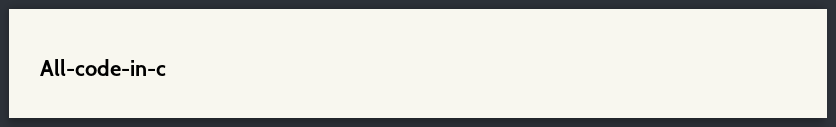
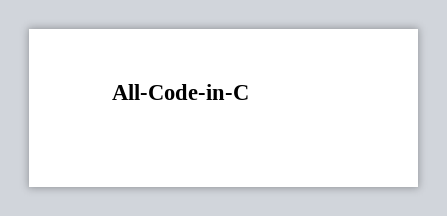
[40,59,166,76] All-code-in-c -> [112,84,249,100] All-Code-in-C

